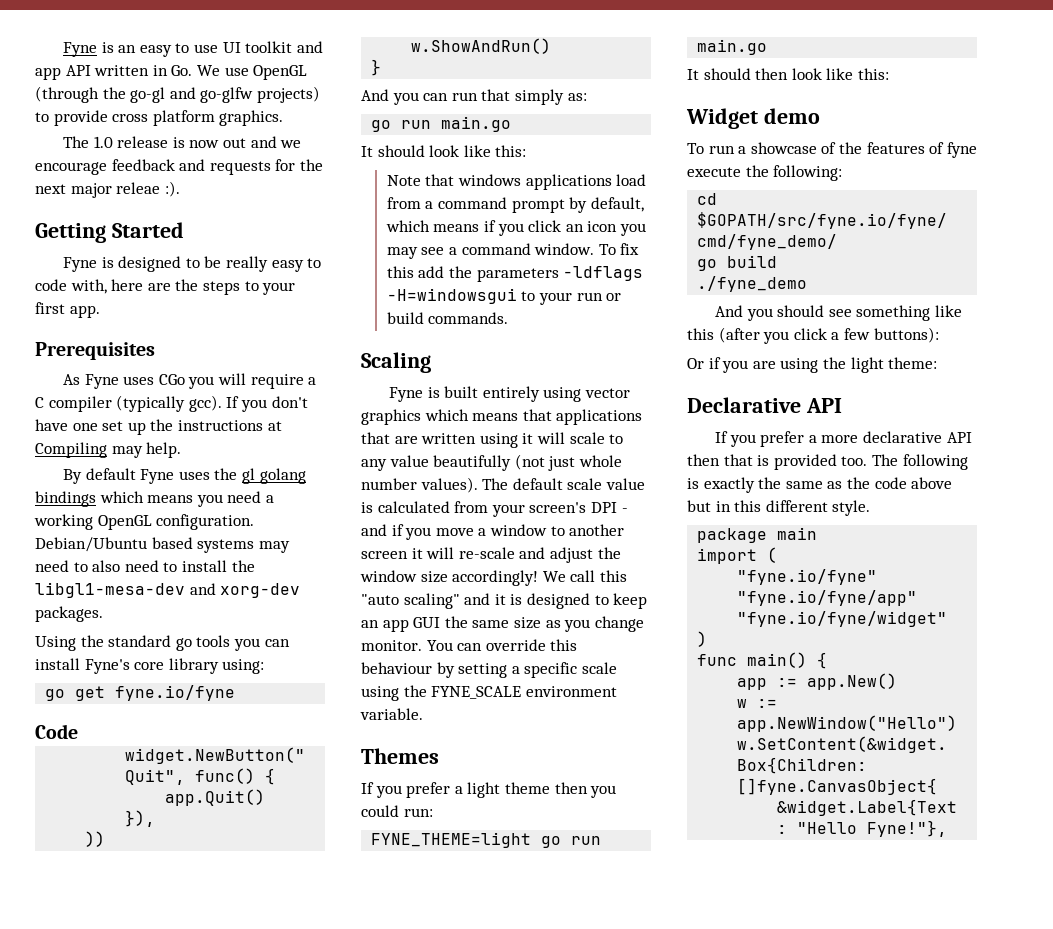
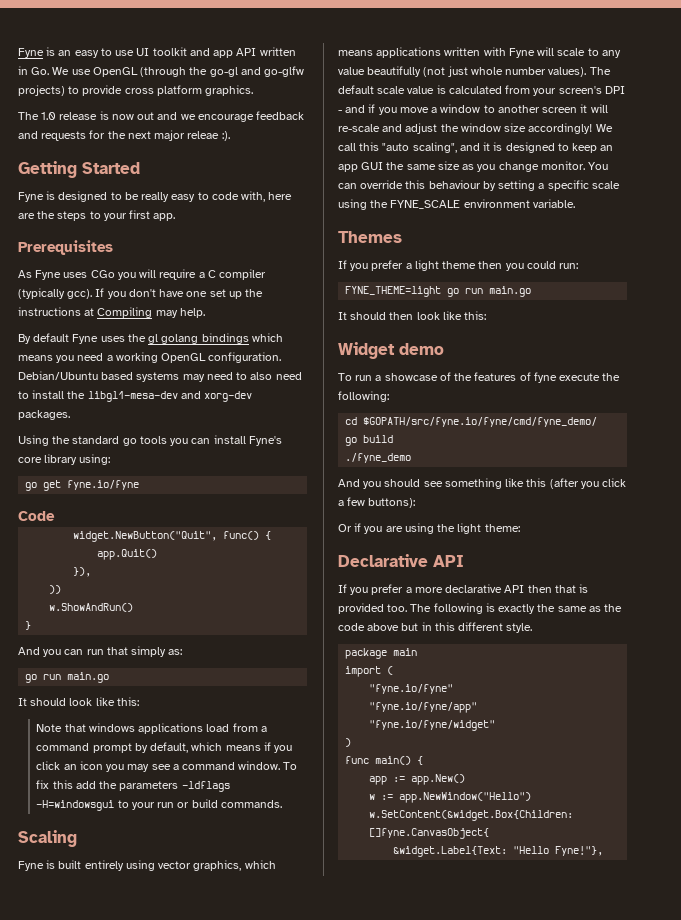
[361,409,643,425] [361,432,534,448] graphics which means that applications that are written using it -> [193,860,276,871] [338,47,535,58] graphics, which means applications written with Fyne
[403,593,460,609] scaling" -> [412,142,457,153] scaling",

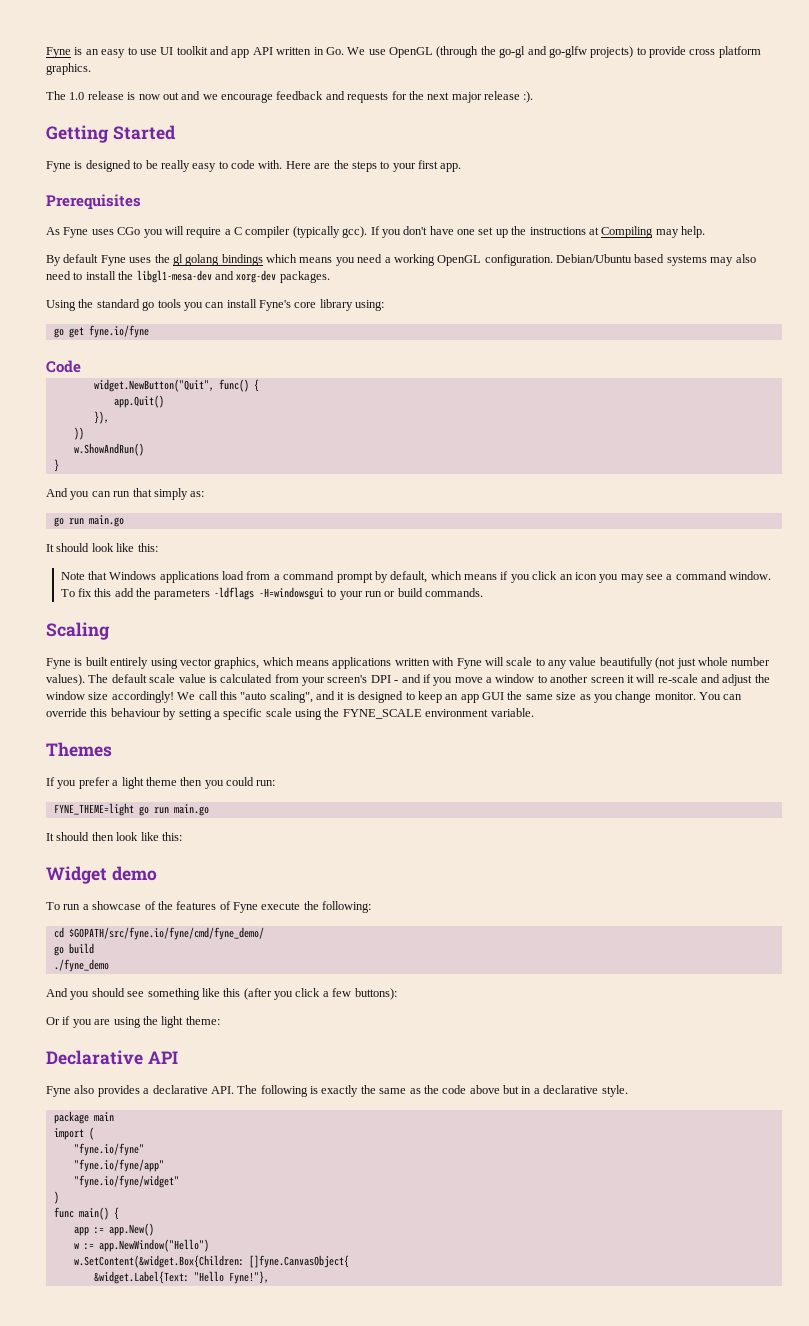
[187,131,220,139] releae -> [484,91,520,100] release
[241,191,293,202] with, here -> [258,160,311,169] with. Here
[206,372,248,380] need to -> (734, 261) none
[88,723,135,732] windows -> [109,571,157,580] Windows
[533,372,557,383] fyne -> [233,902,258,913] Fyne
[338,584,589,595] [338,603,408,614] If you prefer a more declarative API then that is provided too. -> [46,1085,234,1097] Fyne also provides a declarative API.
[434,622,504,631] this different -> [533,1085,599,1094] a declarative

